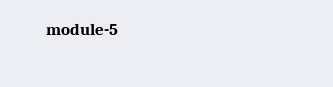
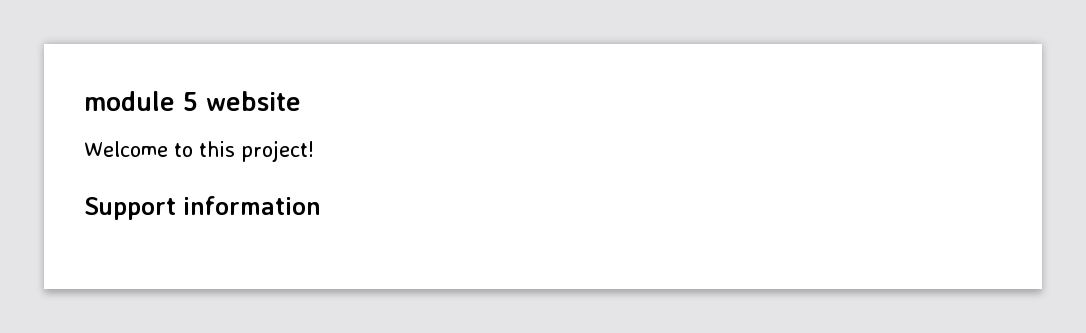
[46,23,118,35] module-5 -> [84,91,301,111] [84,140,314,162] [84,196,321,220] module 5 website // Welcome to this project! // Support information

